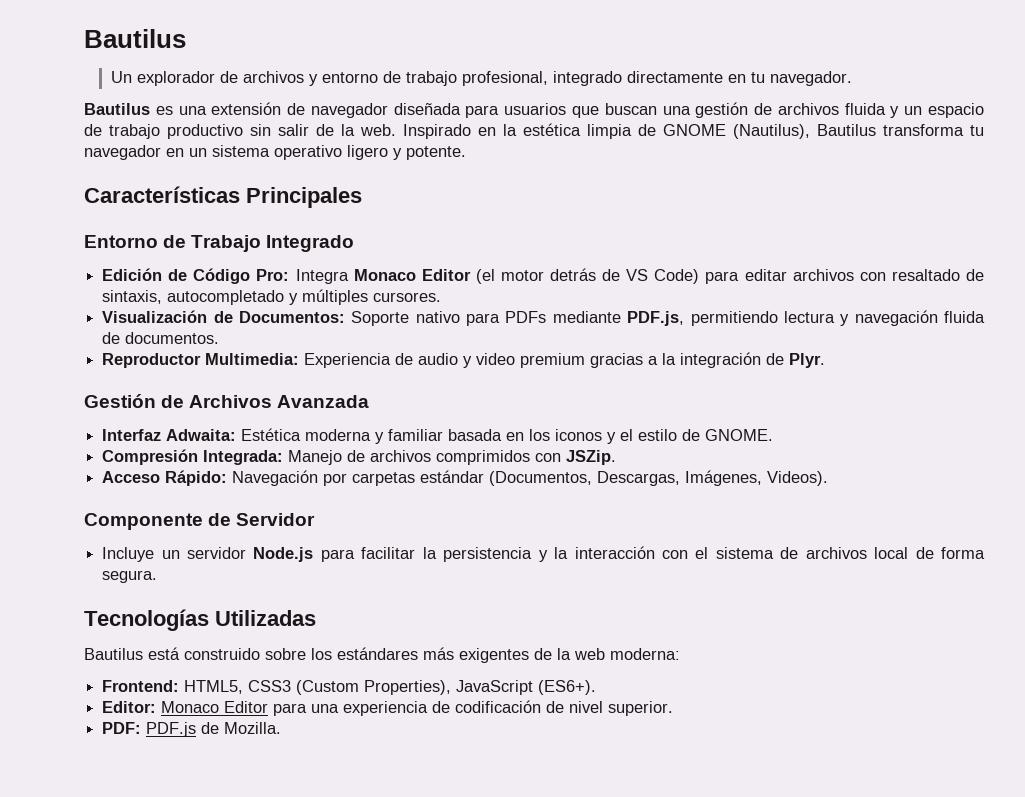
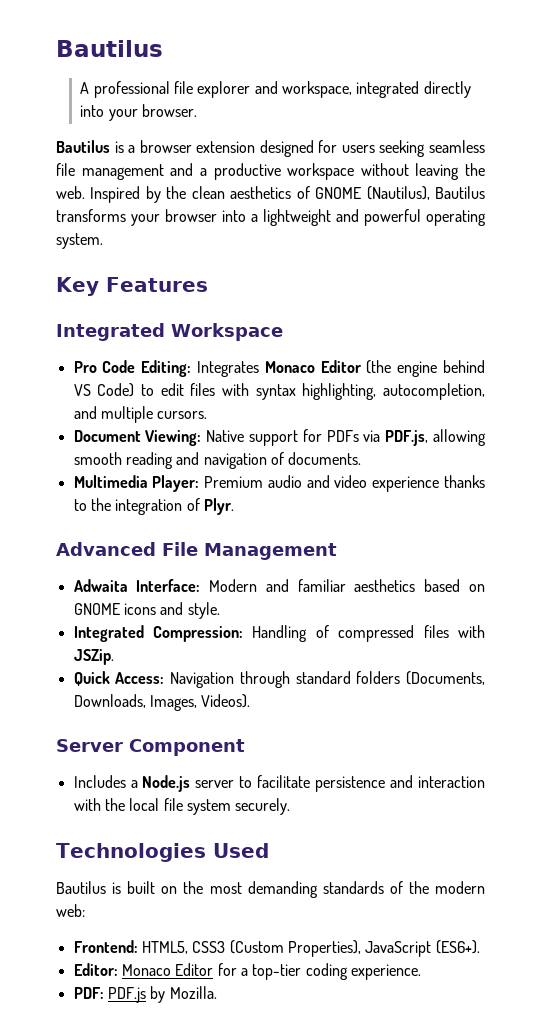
[110,71,852,86] [84,102,985,118] [84,123,984,139] [84,145,466,160] [84,186,362,208] [84,235,355,252] [102,268,984,284] [102,289,442,305] [102,310,986,326] [102,332,220,344] [102,352,826,368] [84,394,370,408] [102,428,774,444] [102,449,617,465] [102,470,829,486] [84,513,316,530] [102,546,986,562] [102,570,158,583] [84,609,316,631] [84,647,680,663] Un explorador de archivos y entorno de trabajo profesional, integrado directamente en tu navegador. // Bautilus es una extensión de navegador diseñada para usuarios que buscan una gestión de archivos fluida y un espacio de trabajo productivo sin salir de la web. Inspirado en la estética limpia de GNOME (Nautilus), Bautilus transforma tu navegador en un sistema operativo ligero y potente. // Características Principales // Entorno de Trabajo Integrado // Edición de Código Pro: Integra Monaco Editor (el motor detrás de VS Code) para editar archivos con resaltado de sintaxis, autocompletado y múltiples cursores. // Visualización de Documentos: Soporte nativo para PDFs mediante PDF.js, permitiendo lectura y navegación fluida de documentos. // Reproductor Multimedia: Experiencia de audio y video premium gracias a la integración de Plyr. // Gestión de Archivos Avanzada // Interfaz Adwaita: Estética moderna y familiar basada en los iconos y el estilo de GNOME. // Compresión Integrada: Manejo de archivos comprimidos con JSZip. // Acceso Rápido: Navegación por carpetas estándar (Documentos, Descargas, Imágenes, Videos). // Componente de Servidor // Incluye un servidor Node.js para facilitar la persistencia y la interacción con el sistema de archivos local de forma segura. // Tecnologías Utilizadas // Bautilus está construido sobre los estándares más exigentes de la web moderna: -> [80,81,471,98] [80,104,198,121] [56,140,485,157] [56,163,485,180] [56,186,486,203] [56,209,486,226] [56,233,103,249] [56,277,208,296] [56,323,283,341] [73,360,486,377] [73,383,486,400] [73,406,208,423] [73,429,487,446] [73,452,362,469] [73,475,485,492] [73,498,234,515] [56,542,337,560] [73,579,485,592] [73,602,220,619] [73,625,485,642] [73,649,114,665] [73,671,486,688] [73,694,251,711] [56,739,245,756] [73,775,486,792] [73,798,291,815] [56,843,269,862] [56,881,486,898] [56,904,85,917] A professional file explorer and workspace, integrated directly into your browser. // Bautilus is a browser extension designed for users seeking seamless file management and a productive workspace without leaving the web. Inspired by the clean aesthetics of GNOME (Nautilus), Bautilus transforms your browser into a lightweight and powerful operating system. // Key Features // Integrated Workspace // Pro Code Editing: Integrates Monaco Editor (the engine behind VS Code) to edit files with syntax highlighting, autocompletion, and multiple cursors. // Document Viewing: Native support for PDFs via PDF.js, allowing smooth reading and navigation of documents. // Multimedia Player: Premium audio and video experience thanks to the integration of Plyr. // Advanced File Management // Adwaita Interface: Modern and familiar aesthetics based on GNOME icons and style. // Integrated Compression: Handling of compressed files with JSZip. // Quick Access: Navigation through standard folders (Documents, Downloads, Images, Videos). // Server Component // Includes a Node.js server to facilitate persistence and interaction with the local file system securely. // Technologies Used // Bautilus is built on the most demanding standards of the modern web:
[273,700,674,716] para una experiencia de codificación de nivel superior. -> [217,963,421,980] for a top-tier coding experience.
[201,722,220,734] de -> [150,986,166,1003] by

